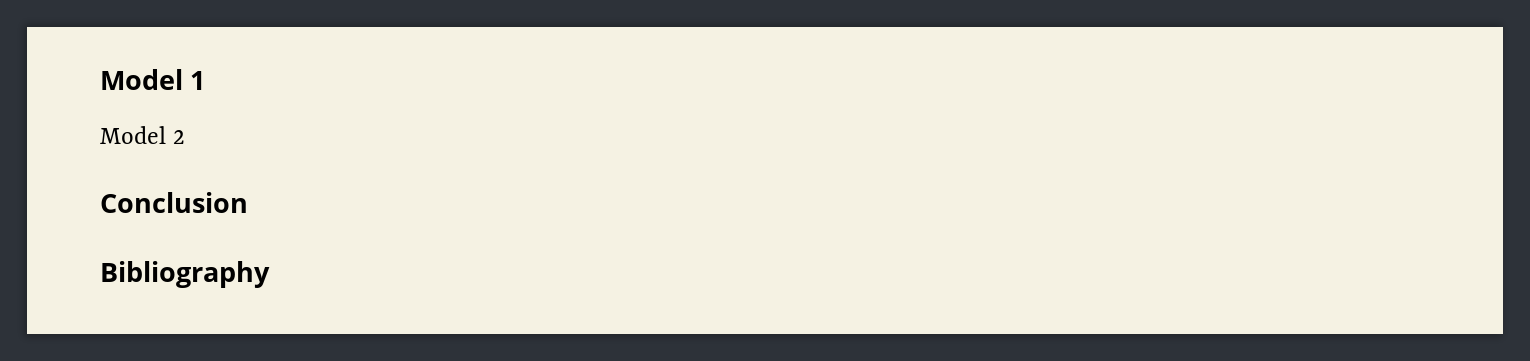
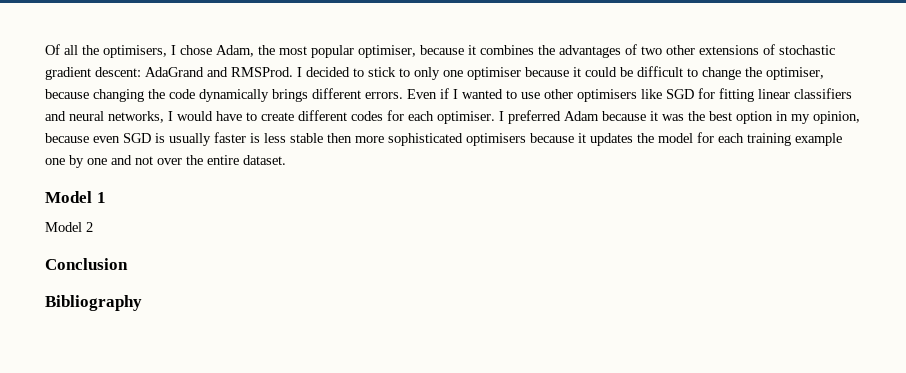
(100, 79) none -> [45,44,835,58] [45,66,824,80] [45,88,852,102] [45,110,860,124] [45,132,842,146] [45,155,286,168] Of all the optimisers, I chose Adam, the most popular optimiser, because it combines the advantages of two other extensions of stochastic gradient descent: AdaGrand and RMSProd. I decided to stick to only one optimiser because it could be difficult to change the optimiser, because changing the code dynamically brings different errors. Even if I wanted to use other optimisers like SGD for fitting linear classifiers and neural networks, I would have to create different codes for each optimiser. I preferred Adam because it was the best option in my opinion, because even SGD is usually faster is less stable then more sophisticated optimisers because it updates the model for each training example one by one and not over the entire dataset. //

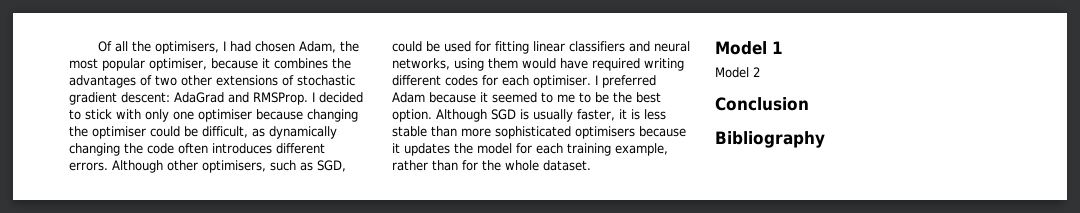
[180,45,212,55] chose -> [230,41,296,52] had chosen
[145,67,293,77] AdaGrand and RMSProd. -> [174,92,308,105] AdaGrad and RMSProp.
[399,68,410,77] to -> [116,109,141,119] with
[573,66,824,80] [45,88,694,102] it could be difficult to change the optimiser, because changing the code dynamically brings different errors. Even if I wanted to use other optimisers like SGD -> [307,109,358,122] [69,126,337,139] [69,143,325,156] [69,160,346,173] [392,41,471,52] changing the optimiser could be difficult, as dynamically changing the code often introduces different errors. Although other optimisers, such as SGD, could be used
[168,111,294,121] I would have to create -> [454,58,684,71] using them would have required writing
[662,111,860,124] [45,133,120,143] was the best option in my opinion, because even -> [492,92,661,103] [392,109,487,122] seemed to me to be the best option. Although
[214,132,246,143] faster -> [577,109,627,121] faster, it
[327,133,352,143] then -> [431,126,457,137] than
[795,133,842,146] [45,155,239,168] example one by one and not over the entire -> [615,143,668,156] [392,160,539,171] example, rather than for the whole

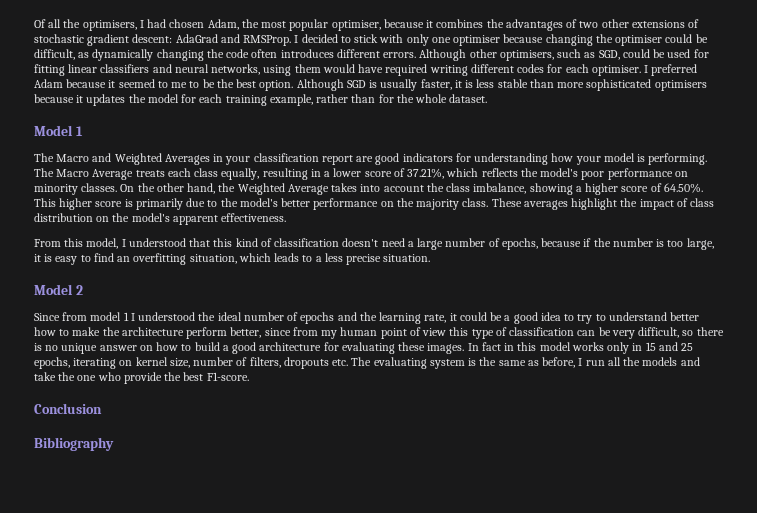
[715,67,760,78] Model 2 -> [34,153,708,165] [34,168,688,180] [34,183,703,195] [34,198,715,210] [34,213,287,225] [34,238,714,250] [34,253,431,265] [34,284,83,295] [34,312,700,324] [34,327,724,339] [34,342,694,354] [34,357,700,369] [34,372,249,384] The Macro and Weighted Averages in your classification report are good indicators for understanding how your model is performing. The Macro Average treats each class equally, resulting in a lower score of 37.21%, which reflects the model's poor performance on minority classes. On the other hand, the Weighted Average takes into account the class imbalance, showing a higher score of 64.50%. This higher score is primarily due to the model's better performance on the majority class. These averages highlight the impact of class distribution on the model's apparent effectiveness. // From this model, I understood that this kind of classification doesn't need a large number of epochs, because if the number is too large, it is easy to find an overfitting situation, which leads to a less precise situation. // Model 2 // Since from model 1 I understood the ideal number of epochs and the learning rate, it could be a good idea to try to understand better how to make the architecture perform better, since from my human point of view this type of classification can be very difficult, so there is no unique answer on how to build a good architecture for evaluating these images. In fact in this model works only in 15 and 25 epochs, iterating on kernel size, number of filters, dropouts etc. The evaluating system is the same as before, I run all the models and take the one who provide the best F1-score.

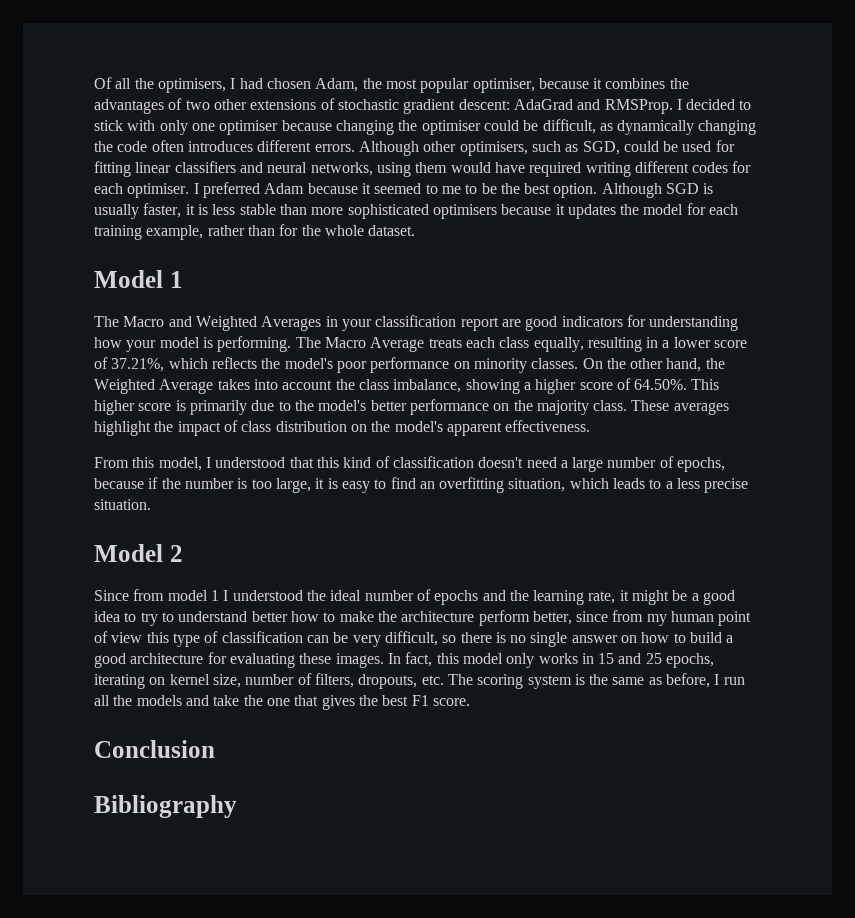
[459,312,487,321] could -> [632,590,670,605] might
[61,343,98,354] unique -> [530,632,568,647] single
[481,342,630,354] fact in this model works only -> [405,652,578,668] fact, this model only works
[283,357,329,369] dropouts -> [358,674,418,689] dropouts,
[373,357,427,369] evaluating -> [477,674,524,689] scoring
[97,372,249,384] who provide the best F1-score. -> [294,695,470,710] that gives the best F1 score.

